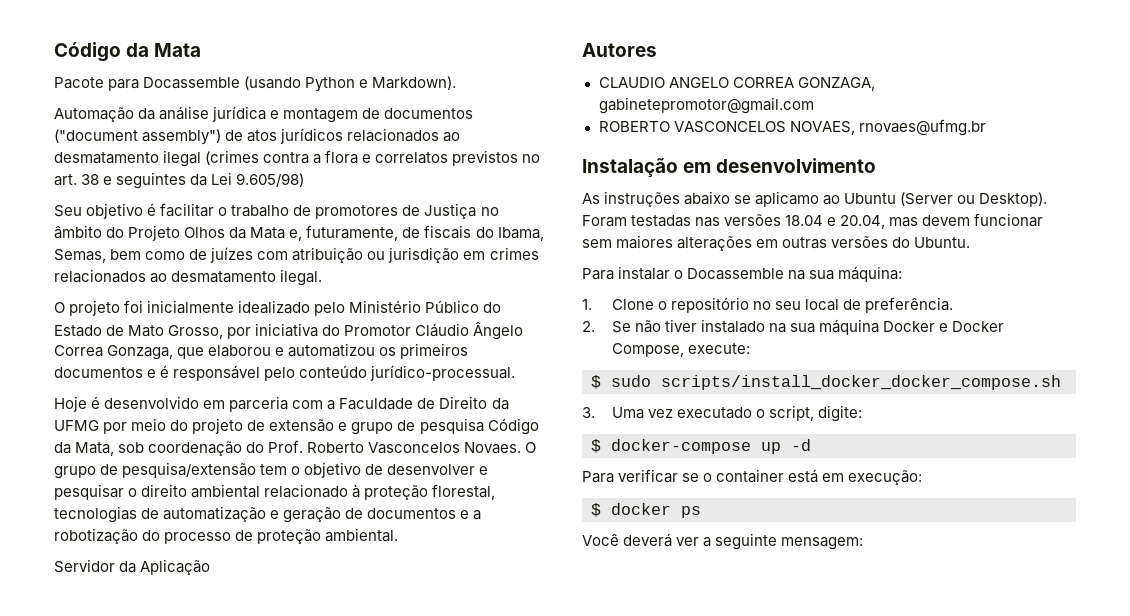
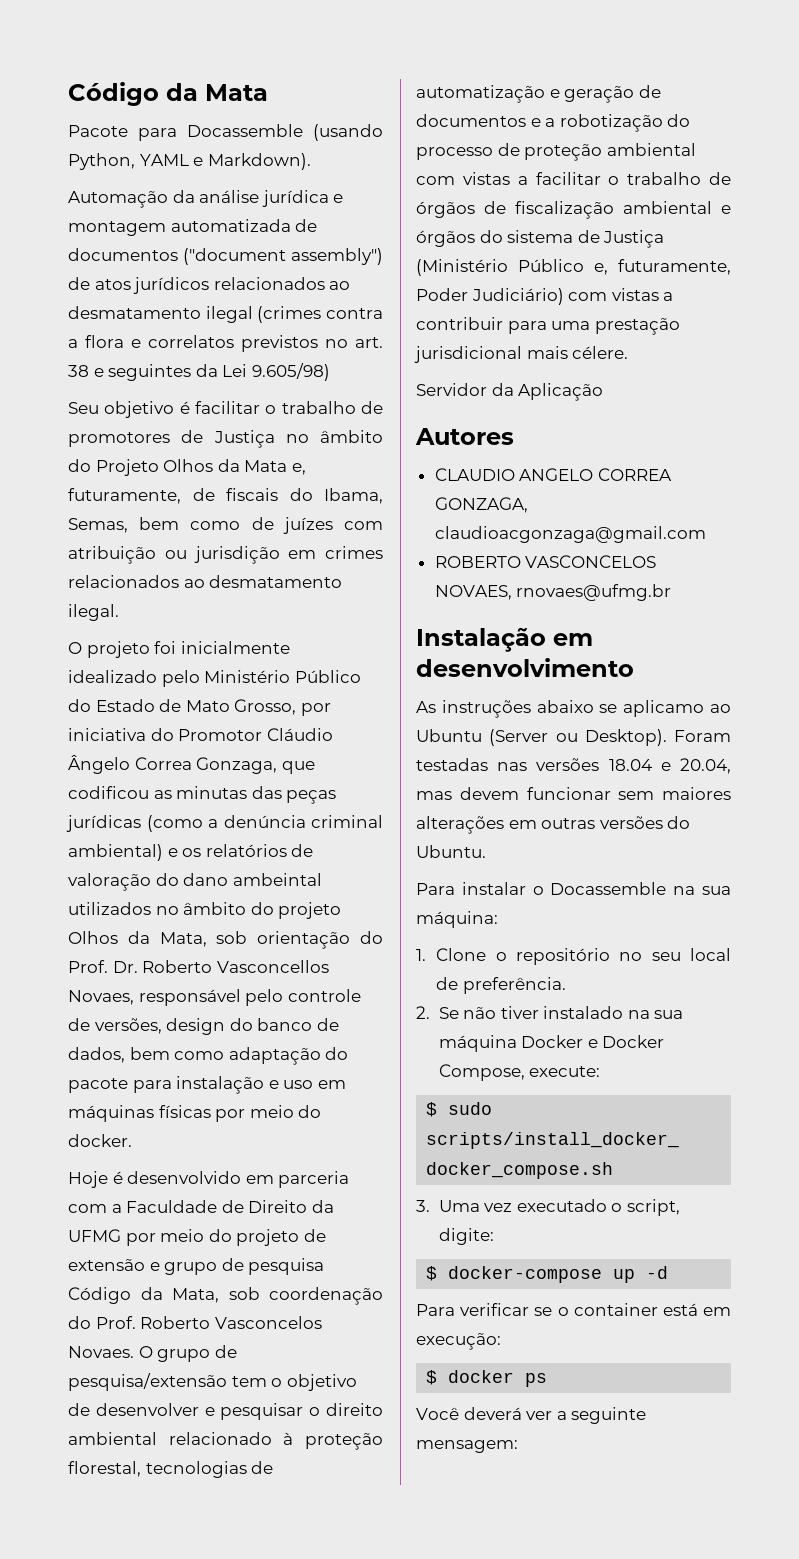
[305,77,356,92] Python -> [68,153,189,170] Python, YAML
(359, 115) none -> [170,219,291,232] automatizada
[208,343,469,359] [54,365,516,381] elaborou e automatizou os primeiros documentos e é responsável pelo conteúdo jurídico-processual. -> [68,786,337,804] [66,815,383,832] [68,844,314,861] [68,873,322,891] [68,902,342,919] [68,931,384,949] [68,960,329,973] [68,989,361,1006] [68,1018,339,1035] [68,1047,349,1065] [68,1076,346,1094] [68,1105,322,1122] [68,1134,132,1147] codificou as minutas das peças jurídicas (como a denúncia criminal ambiental) e os relatórios de valoração do dano ambeintal utilizados no âmbito do projeto Olhos da Mata, sob orientação do Prof. Dr. Roberto Vasconcellos Novaes, responsável pelo controle de versões, design do banco de dados, bem como adaptação do pacote para instalação e uso em máquinas físicas por meio do docker.
[325,528,399,542] ambiental. -> [606,143,696,156] [416,172,731,185] [416,201,731,219] [416,230,665,248] [416,259,731,276] [416,288,674,305] [416,317,680,335] [414,346,629,363] ambiental com vistas a facilitar o trabalho de órgãos de fiscalização ambiental e órgãos do sistema de Justiça (Ministério Público e, futuramente, Poder Judiciário) com vistas a contribuir para uma prestação jurisdicional mais célere.
[598,97,814,114] gabinetepromotor@gmail.com -> [434,526,706,543] claudioacgonzaga@gmail.com

